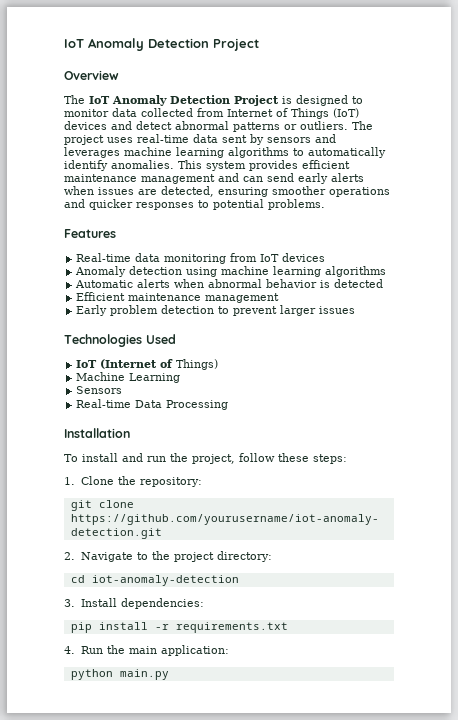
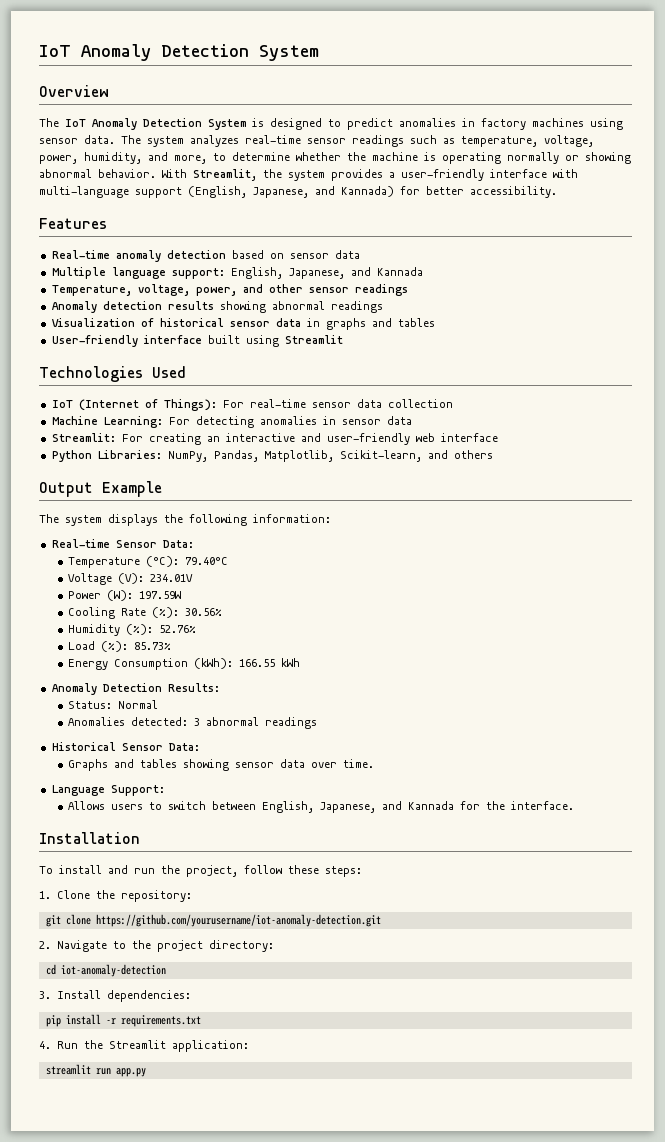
[64,38,259,51] IoT Anomaly Detection Project -> [39,44,319,61] IoT Anomaly Detection System
[234,95,279,106] Project -> [208,119,246,130] System
[64,108,359,119] [64,121,373,132] [64,134,336,145] [64,147,386,158] [64,160,350,171] [64,173,364,184] [64,186,390,197] [64,199,325,210] [64,229,116,238] [76,253,326,264] [75,266,387,277] [75,279,384,288] [76,292,280,303] [76,305,356,316] monitor data collected from Internet of Things (IoT) devices and detect abnormal patterns or outliers. The project uses real-time data sent by sensors and leverages machine learning algorithms to automatically identify anomalies. This system provides efficient maintenance management and can send early alerts when issues are detected, ensuring smoother operations and quicker responses to potential problems. // Features // Real-time data monitoring from IoT devices // Anomaly detection using machine learning algorithms // Automatic alerts when abnormal behavior is detected // Efficient maintenance management // Early problem detection to prevent larger issues -> [347,118,623,130] [39,135,594,147] [39,152,631,164] [39,169,578,181] [39,186,557,198] [39,218,107,229] [51,250,360,262] [51,267,423,279] [51,284,408,296] [51,301,383,313] [51,318,435,330] [51,335,343,347] predict anomalies in factory machines using sensor data. The system analyzes real-time sensor readings such as temperature, voltage, power, humidity, and more, to determine whether the machine is operating normally or showing abnormal behavior. With Streamlit, the system provides a user-friendly interface with multi-language support (English, Japanese, and Kannada) for better accessibility. // Features // Real-time anomaly detection based on sensor data // Multiple language support: English, Japanese, and Kannada // Temperature, voltage, power, and other sensor readings // Anomaly detection results showing abnormal readings // Visualization of historical sensor data in graphs and tables // User-friendly interface built using Streamlit
[176,359,219,370] [76,372,181,383] [76,386,123,394] [76,399,229,410] Things) // Machine Learning // Sensors // Real-time Data Processing -> [163,399,453,411] [51,416,412,428] [51,433,498,445] [51,450,493,462] [39,481,162,497] [39,514,331,526] [51,539,194,548] [67,556,228,568] [67,573,193,585] [67,590,181,601] [67,607,222,619] [67,624,196,636] [67,641,171,652] [67,658,300,670] [51,683,220,695] [67,700,158,709] [67,717,317,729] [51,742,200,751] [67,759,374,771] [51,785,165,796] [67,801,574,813] Things): For real-time sensor data collection // Machine Learning: For detecting anomalies in sensor data // Streamlit: For creating an interactive and user-friendly web interface // Python Libraries: NumPy, Pandas, Matplotlib, Scikit-learn, and others // Output Example // The system displays the following information: // Real-time Sensor Data: // Temperature (°C): 79.40°C // Voltage (V): 234.01V // Power (W): 197.59W // Cooling Rate (%): 30.56% // Humidity (%): 52.76% // Load (%): 85.73% // Energy Consumption (kWh): 166.55 kWh // Anomaly Detection Results: // Status: Normal // Anomalies detected: 3 abnormal readings // Historical Sensor Data: // Graphs and tables showing sensor data over time. // Language Support: // Allows users to switch between English, Japanese, and Kannada for the interface.
[128,646,157,654] main -> [108,1040,166,1049] Streamlit
[70,669,169,680] python main.py -> [45,1064,146,1077] streamlit run app.py

